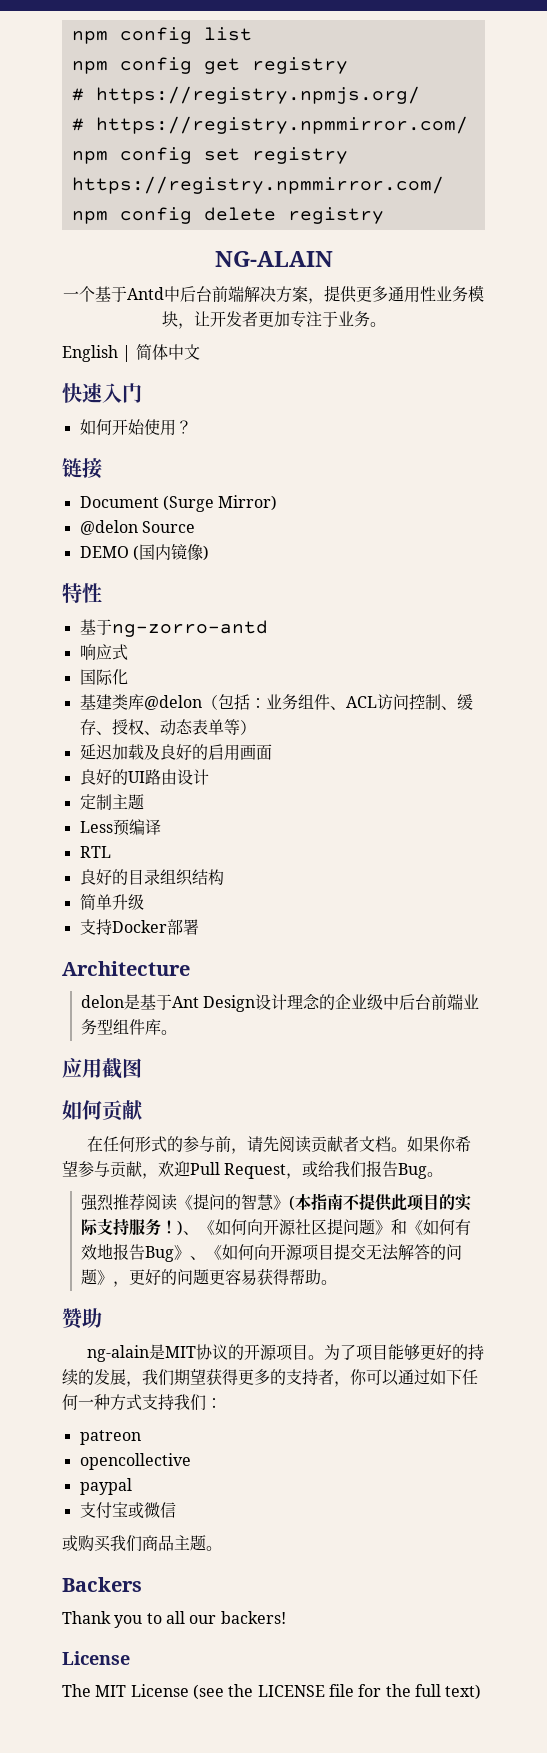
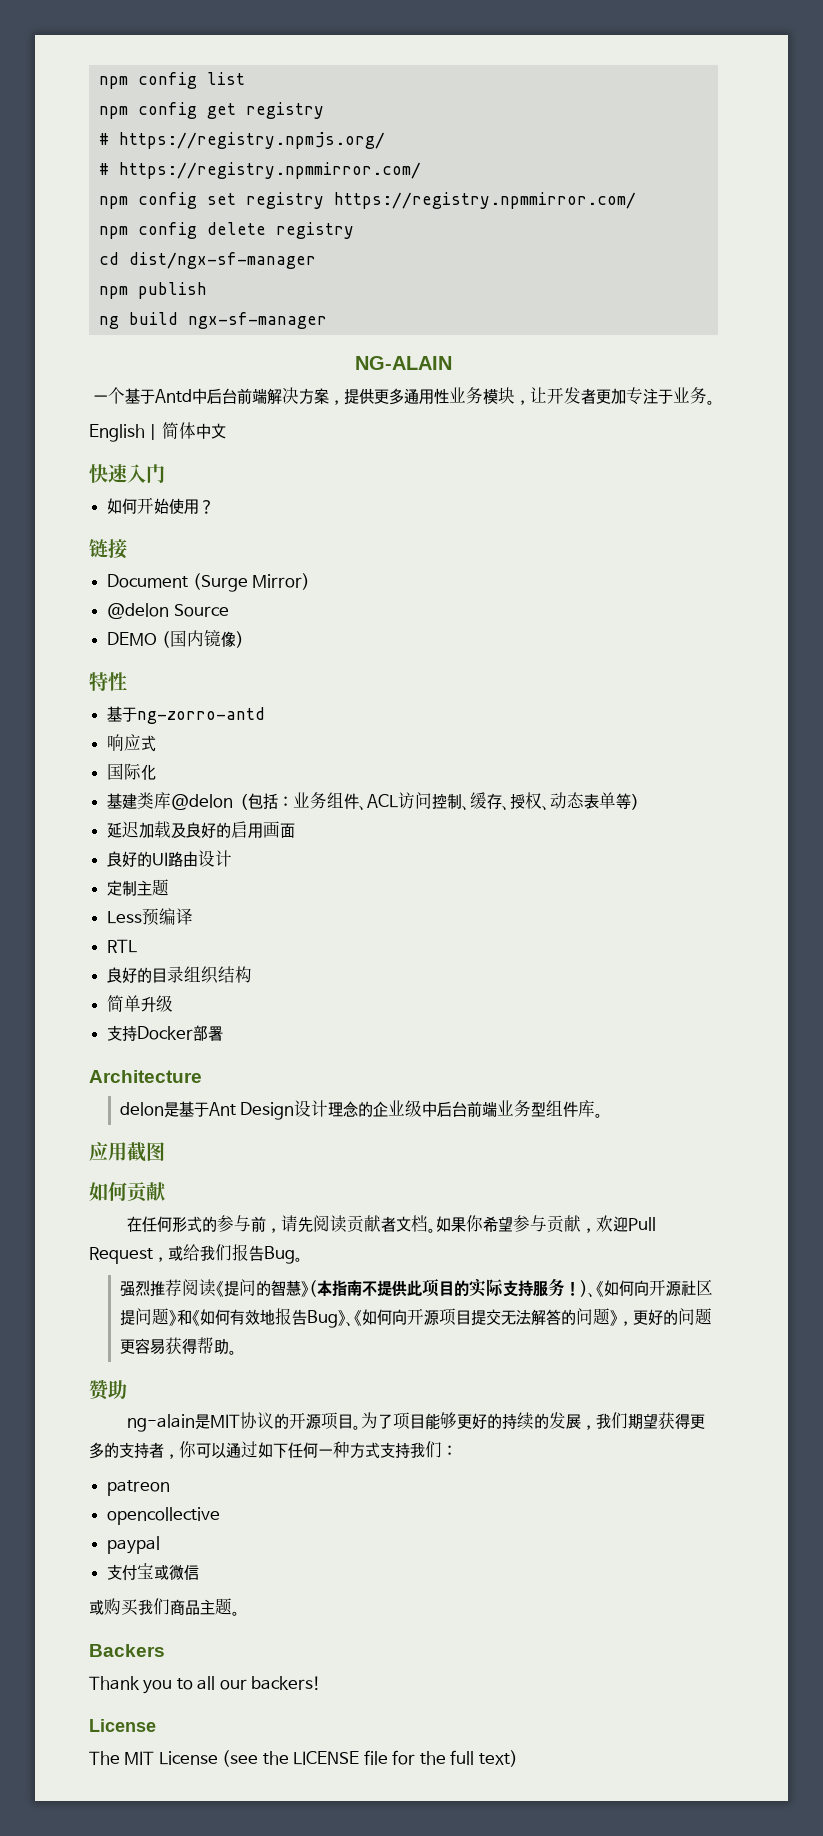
(384, 215) none -> [98,252,316,269] [98,282,207,299] [98,312,327,329] // cd dist/ngx-sf-manager // npm publish // ng build ngx-sf-manager

